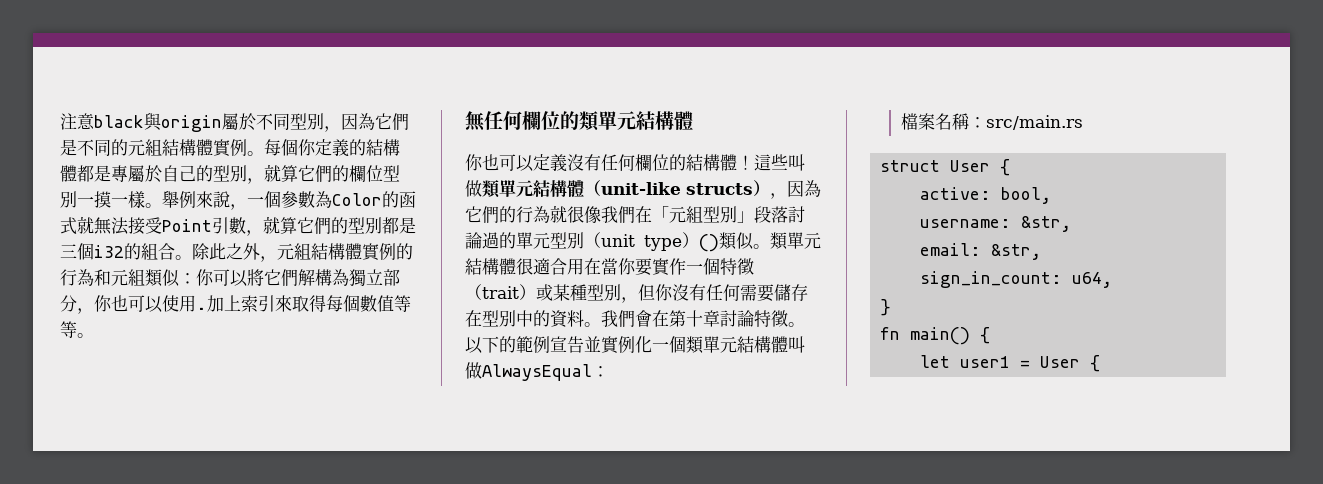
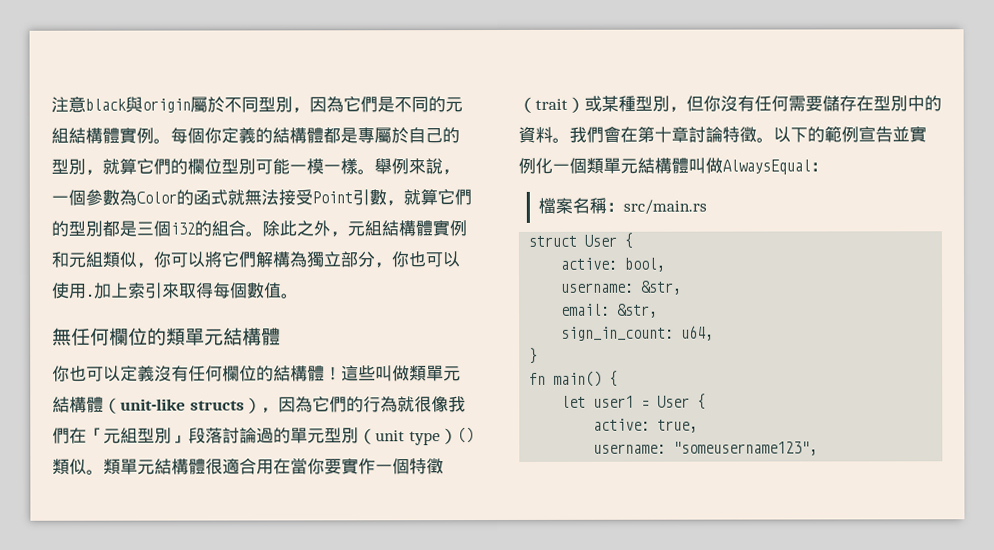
[77,191,111,208] 一摸 -> [255,158,324,175] 可能一模
[396,243,413,260] [60,269,94,286] 的行為 -> (467, 228) none
[179,273,196,284] ： -> [136,262,154,269] ，
[394,295,411,312] [60,321,77,338] 等等 -> (282, 290) none
(1101, 363) none -> [593,418,699,433] [593,441,819,456] // active: true, // username: "someusername123",

